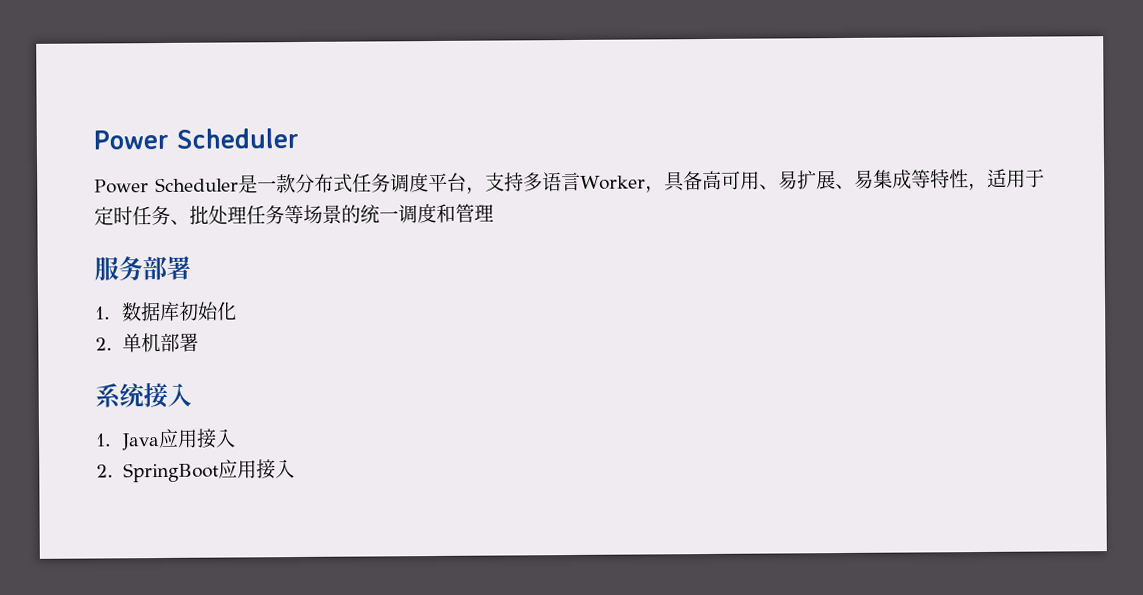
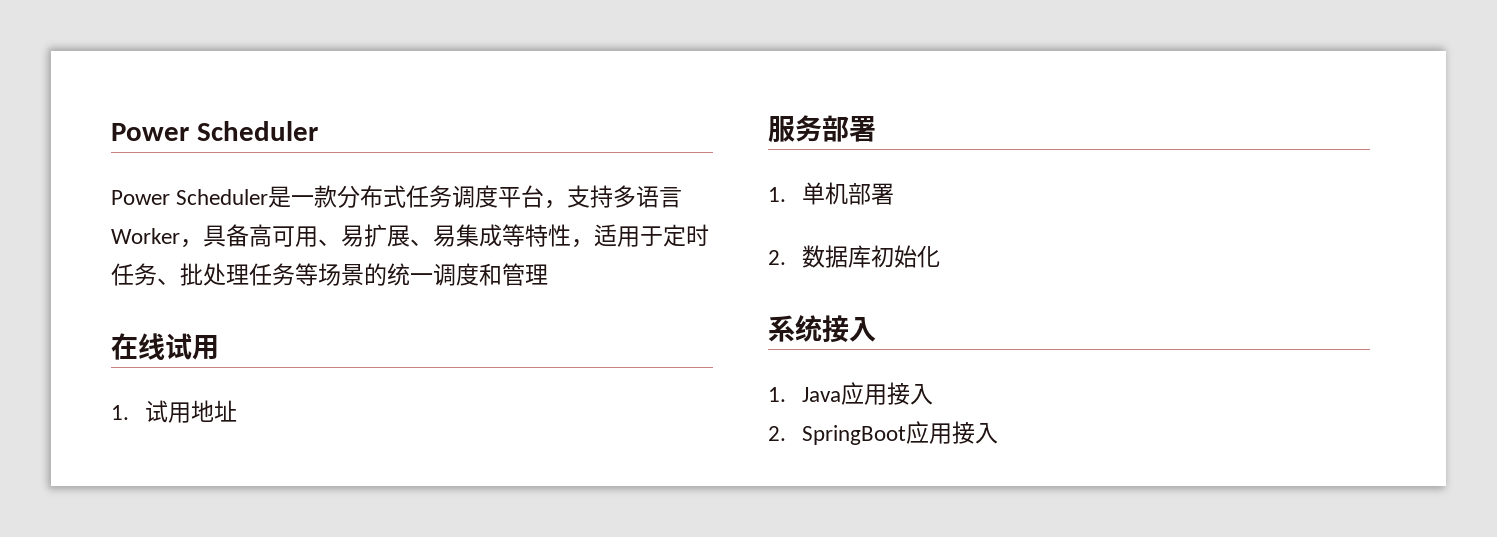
[94,255,191,282] [95,306,110,320] 服务部署 // 1. -> [111,333,219,360] [111,400,238,423] [768,115,876,143] [768,182,895,205] [768,250,786,265] 在线试用 // 1.试用地址 // 服务部署 // 1.单机部署 // 2.
[95,332,199,353] // 2.单机部署 -> (941, 256) none

